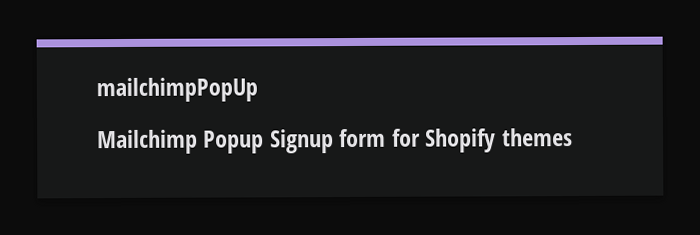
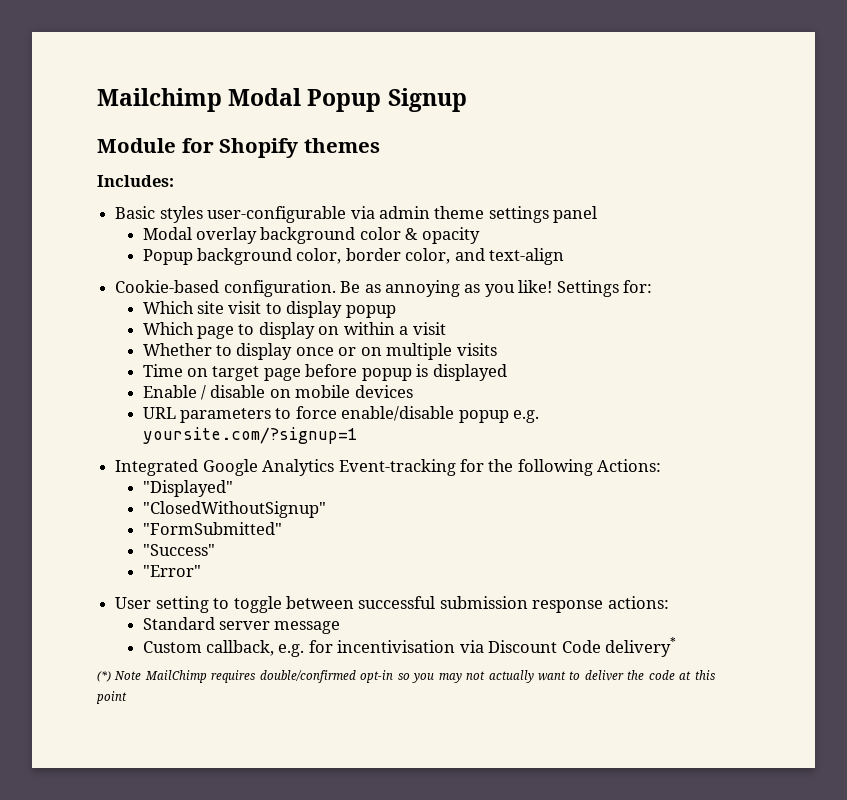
[96,77,258,103] [97,129,198,155] mailchimpPopUp // Mailchimp -> [97,88,302,112] Mailchimp Modal
[339,128,387,148] form -> [97,138,176,153] // Module
(573, 137) none -> [97,175,174,187] [115,206,598,223] [142,227,480,244] [142,248,565,265] [115,280,653,297] [142,301,396,318] [142,322,446,339] [142,343,497,360] [142,364,507,381] [142,385,413,400] [142,406,540,423] [142,427,358,444] [115,459,662,476] [142,480,233,497] [142,501,326,518] [142,522,282,535] [142,544,215,556] [142,565,201,577] [115,596,669,613] [142,617,341,634] [142,637,677,657] [97,670,716,683] [96,691,127,704] // Includes: // Basic styles user-configurable via admin theme settings panel // Modal overlay background color & opacity // Popup background color, border color, and text-align // Cookie-based configuration. Be as annoying as you like! Settings for: // Which site visit to display popup // Which page to display on within a visit // Whether to display once or on multiple visits // Time on target page before popup is displayed // Enable / disable on mobile devices // URL parameters to force enable/disable popup e.g. yoursite.com/?signup=1 // Integrated Google Analytics Event-tracking for the following Actions: // "Displayed" // "ClosedWithoutSignup" // "FormSubmitted" // "Success" // "Error" // User setting to toggle between successful submission response actions: // Standard server message // Custom callback, e.g. for incentivisation via Discount Code delivery* // (*) Note MailChimp requires double/confirmed opt-in so you may not actually want to deliver the code at this point

